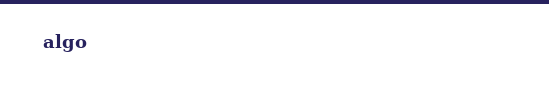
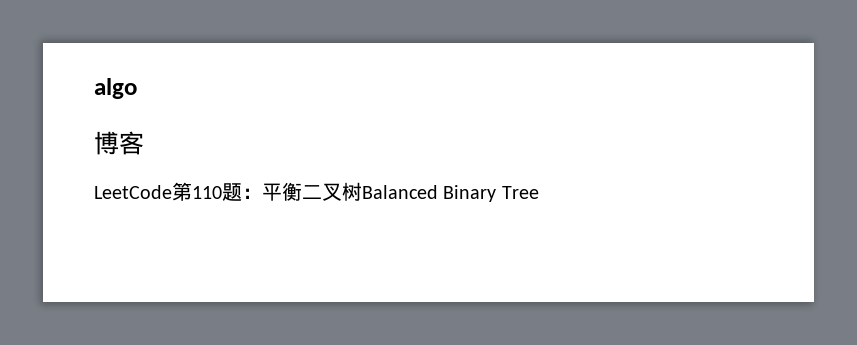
(87, 43) none -> [94,131,144,155] [94,182,539,202] // 博客 // LeetCode第110题：平衡二叉树Balanced Binary Tree

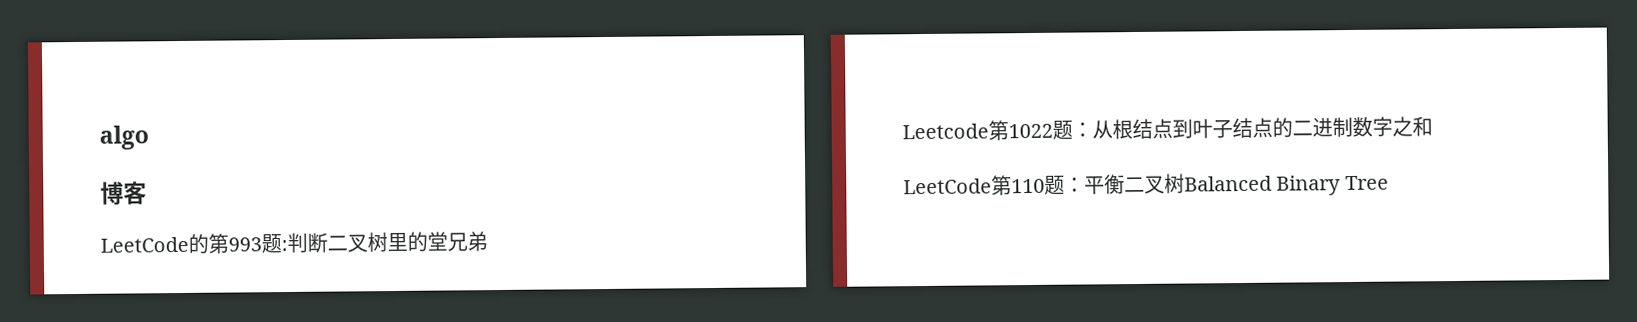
(144, 143) none -> [100,231,488,254] [902,116,1433,141] // LeetCode的第993题:判断二叉树里的堂兄弟 // Leetcode第1022题：从根结点到叶子结点的二进制数字之和

